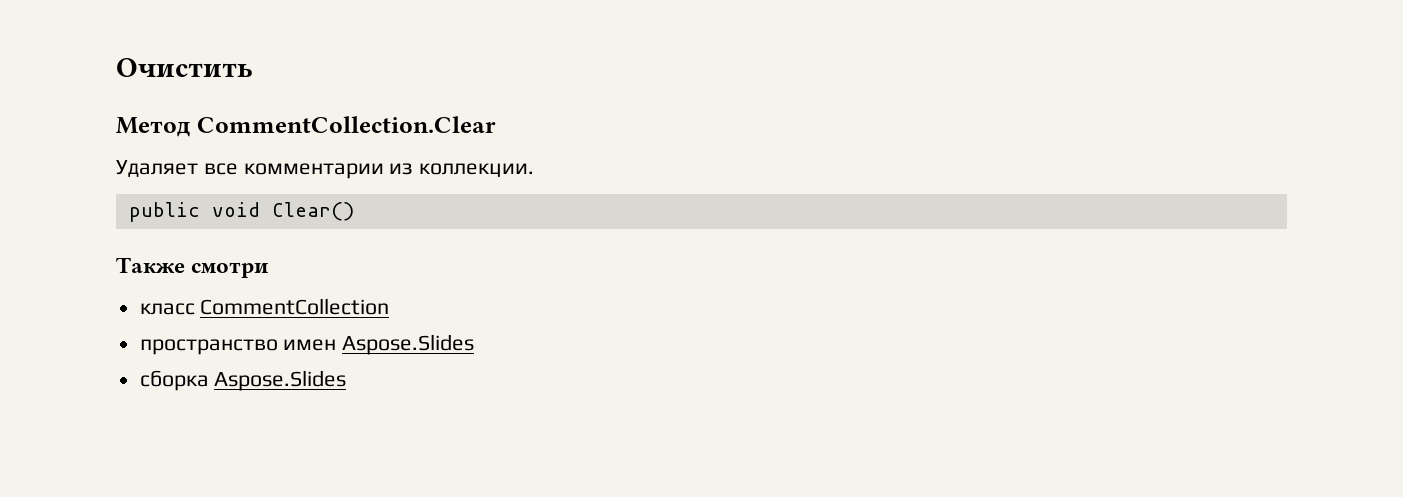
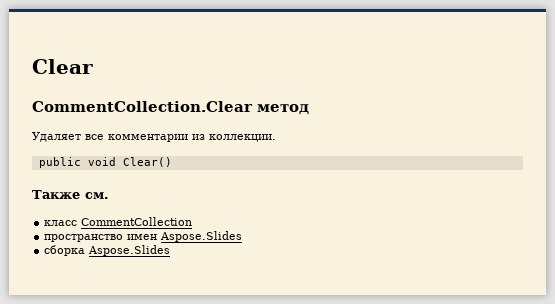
[116,58,252,77] [116,117,190,137] Очистить // Метод -> [32,59,93,74] Clear //
(496, 124) none -> [257,104,309,115] метод
[191,262,270,278] смотри -> [85,192,109,199] см.

